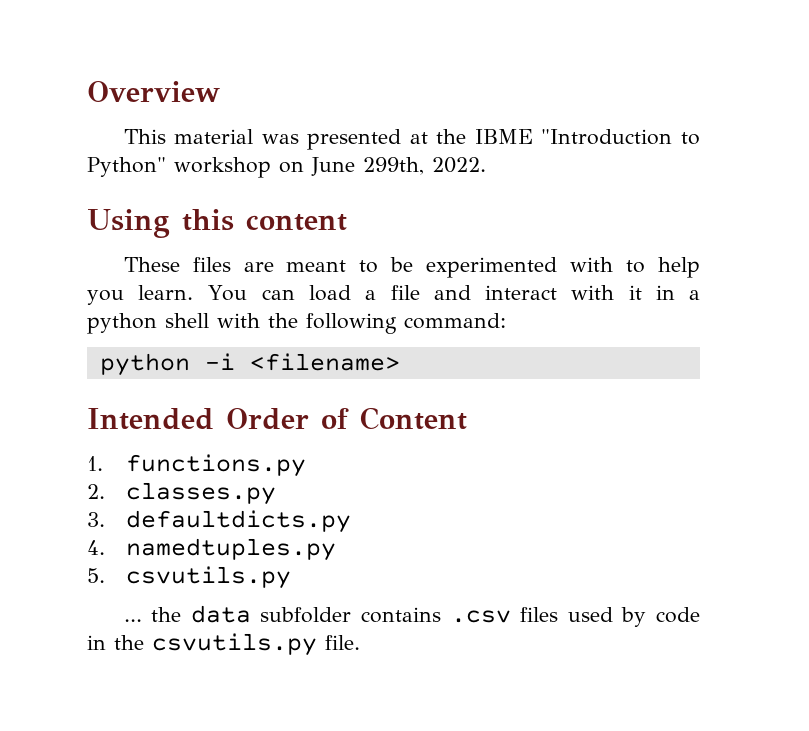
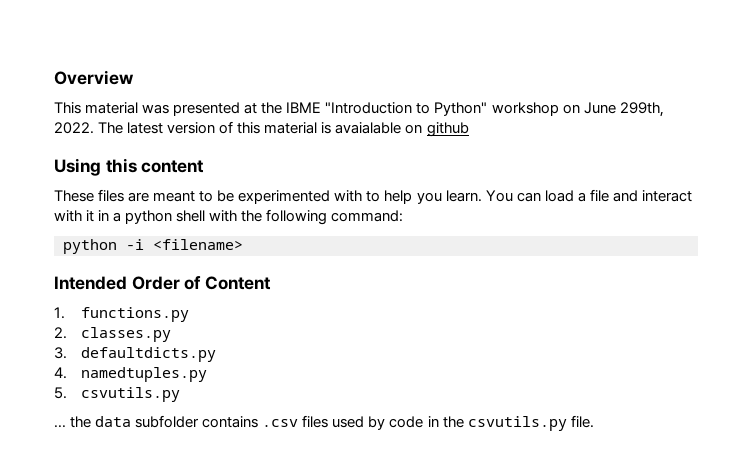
(486, 165) none -> [98,121,469,137] The latest version of this material is avaialable on github

